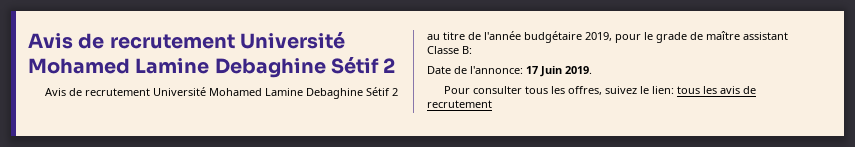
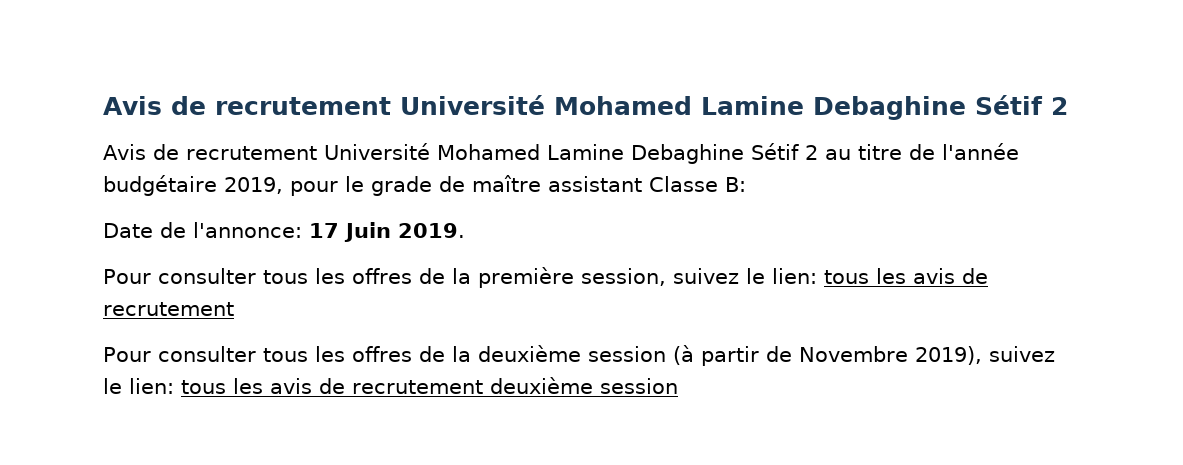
[567,86,756,95] [427,100,492,108] offres, suivez le lien: tous les avis de recrutement -> [351,267,988,288] [103,302,234,316] [103,345,1055,366] [103,377,678,394] offres de la première session, suivez le lien: tous les avis de recrutement // Pour consulter tous les offres de la deuxième session (à partir de Novembre 2019), suivez le lien: tous les avis de recrutement deuxième session

